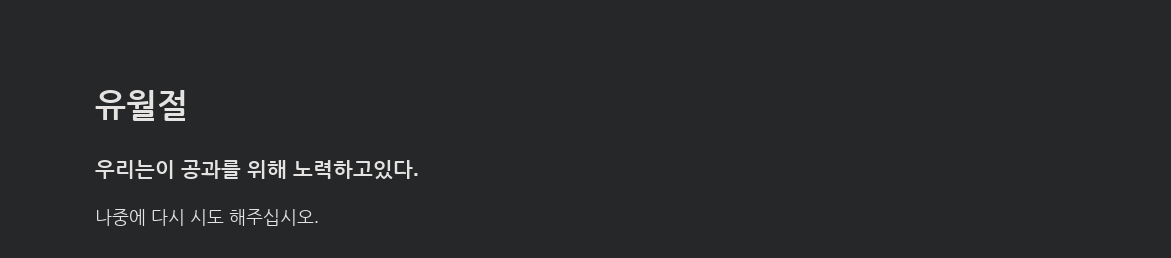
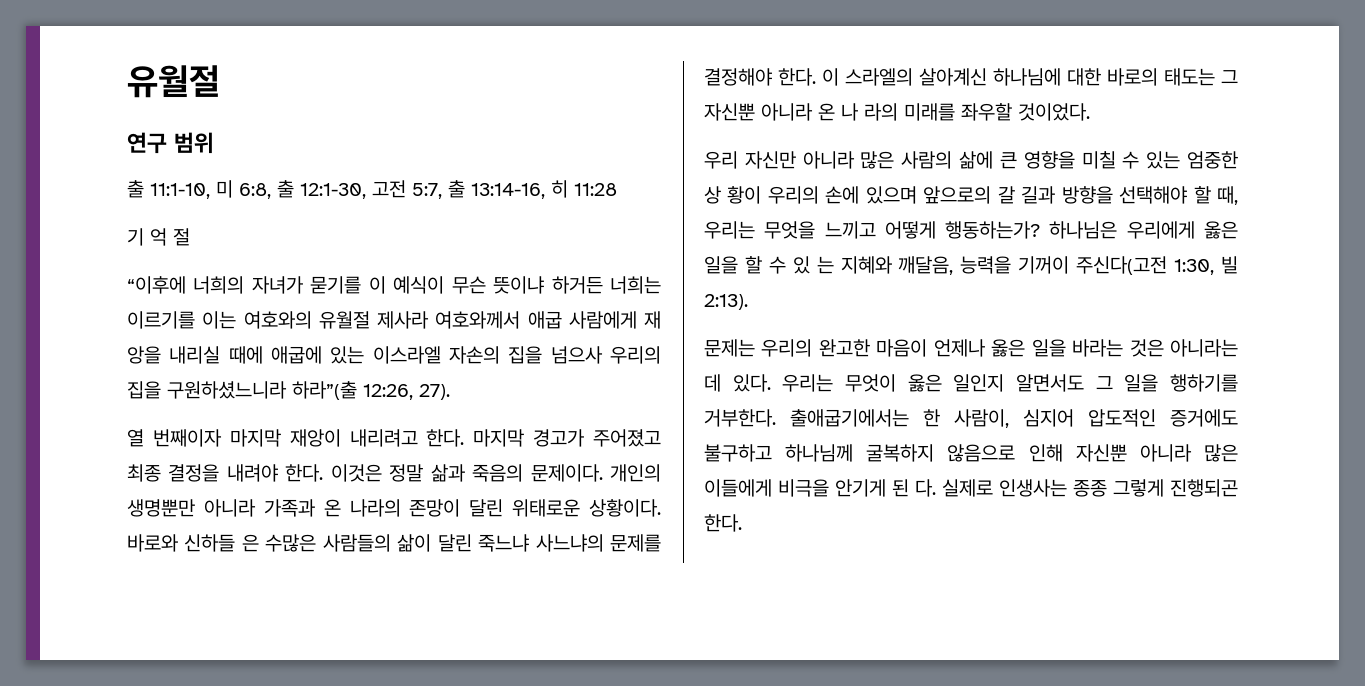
[95,160,419,180] [95,209,319,226] 우리는이 공과를 위해 노력하고있다. // 나중에 다시 시도 해주십시오. -> [127,132,214,154] [127,180,617,199] [127,228,190,246] [127,276,662,294] [127,311,661,329] [127,346,661,364] [127,381,450,400] [127,429,661,447] [127,464,661,482] [127,499,661,517] [127,534,662,552] [704,68,1238,86] [704,103,1090,121] [704,151,1238,169] [704,186,1238,205] [704,221,1238,239] [704,256,1238,275] [704,294,748,310] [704,339,1238,357] [704,374,1238,392] [704,409,1238,428] [704,444,1238,462] [704,479,1238,497] [704,514,742,532] 연구 범위 // 출 11:1-10, 미 6:8, 출 12:1-30, 고전 5:7, 출 13:14-16, 히 11:28 // 기 억 절 // “이후에 너희의 자녀가 묻기를 이 예식이 무슨 뜻이냐 하거든 너희는 이르기를 이는 여호와의 유월절 제사라 여호와께서 애굽 사람에게 재 앙을 내리실 때에 애굽에 있는 이스라엘 자손의 집을 넘으사 우리의 집을 구원하셨느니라 하라”(출 12:26, 27). // 열 번째이자 마지막 재앙이 내리려고 한다. 마지막 경고가 주어졌고 최종 결정을 내려야 한다. 이것은 정말 삶과 죽음의 문제이다. 개인의 생명뿐만 아니라 가족과 온 나라의 존망이 달린 위태로운 상황이다. 바로와 신하들 은 수많은 사람들의 삶이 달린 죽느냐 사느냐의 문제를 결정해야 한다. 이 스라엘의 살아계신 하나님에 대한 바로의 태도는 그 자신뿐 아니라 온 나 라의 미래를 좌우할 것이었다. // 우리 자신만 아니라 많은 사람의 삶에 큰 영향을 미칠 수 있는 엄중한 상 황이 우리의 손에 있으며 앞으로의 갈 길과 방향을 선택해야 할 때, 우리는 무엇을 느끼고 어떻게 행동하는가? 하나님은 우리에게 옳은 일을 할 수 있 는 지혜와 깨달음, 능력을 기꺼이 주신다(고전 1:30, 빌 2:13). // 문제는 우리의 완고한 마음이 언제나 옳은 일을 바라는 것은 아니라는 데 있다. 우리는 무엇이 옳은 일인지 알면서도 그 일을 행하기를 거부한다. 출애굽기에서는 한 사람이, 심지어 압도적인 증거에도 불구하고 하나님께 굴복하지 않음으로 인해 자신뿐 아니라 많은 이들에게 비극을 안기게 된 다. 실제로 인생사는 종종 그렇게 진행되곤 한다.

